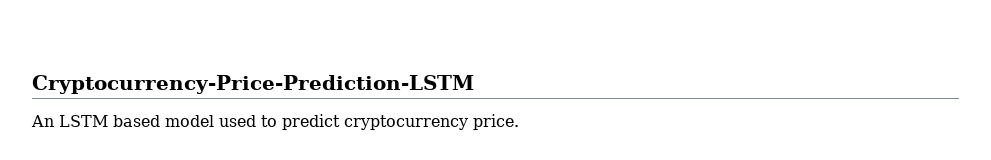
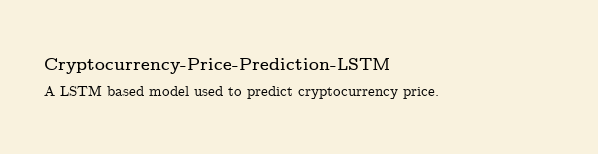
[31,115,54,127] An -> [44,86,55,97] A

